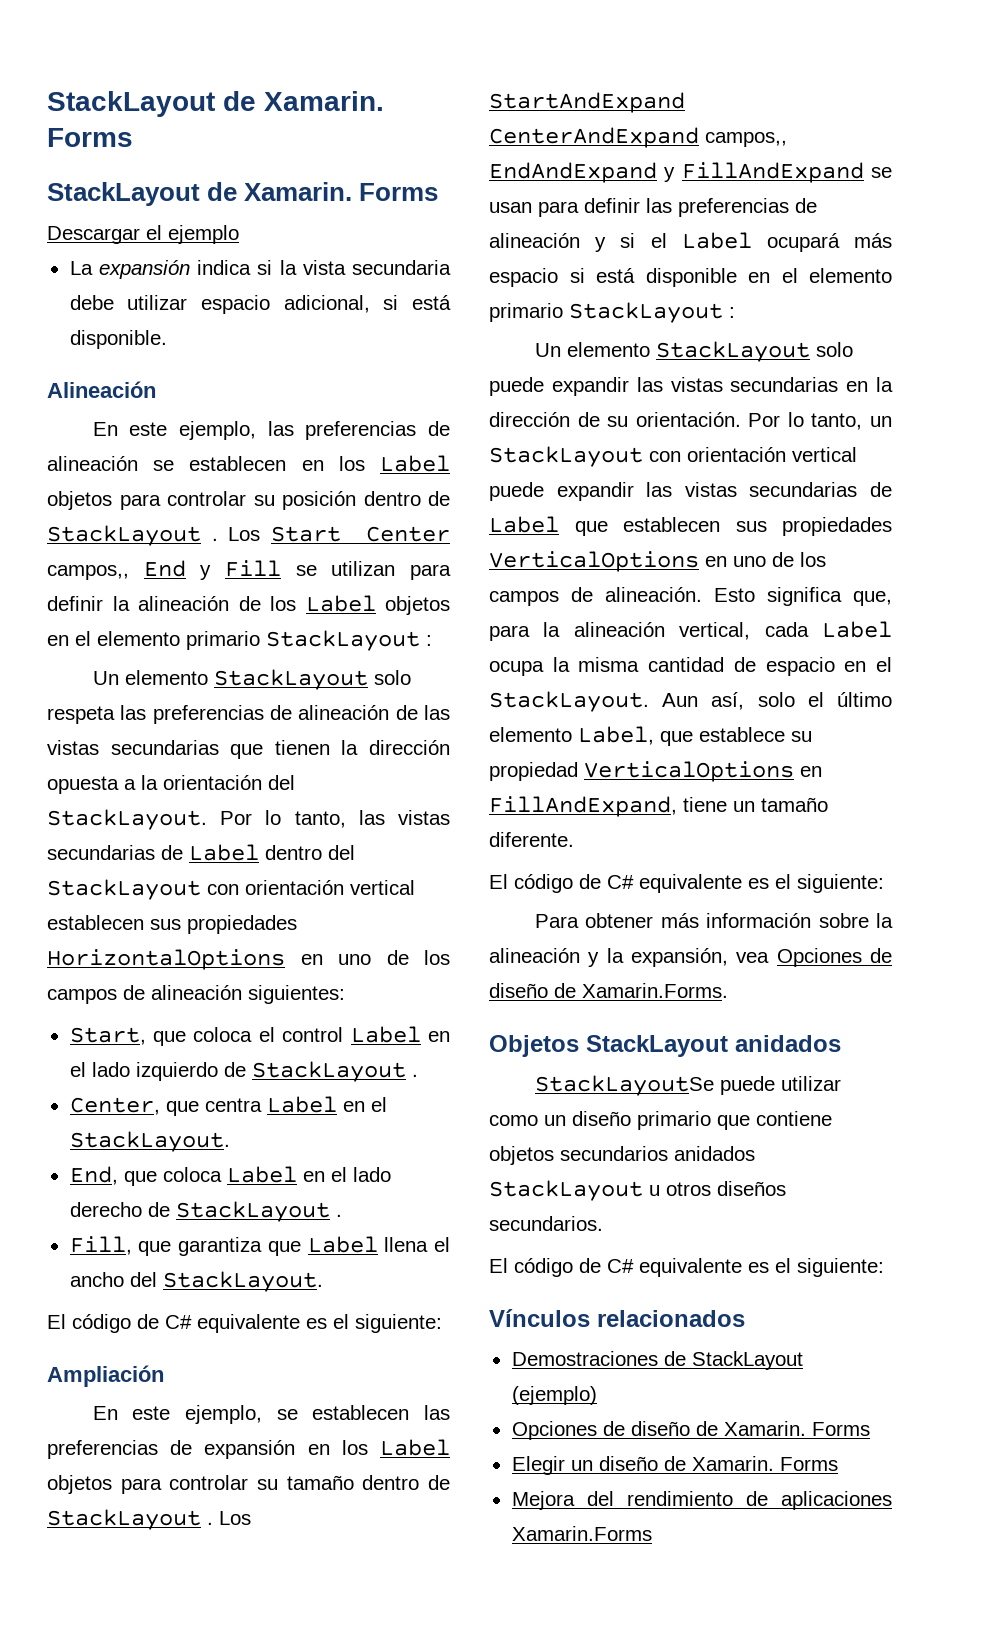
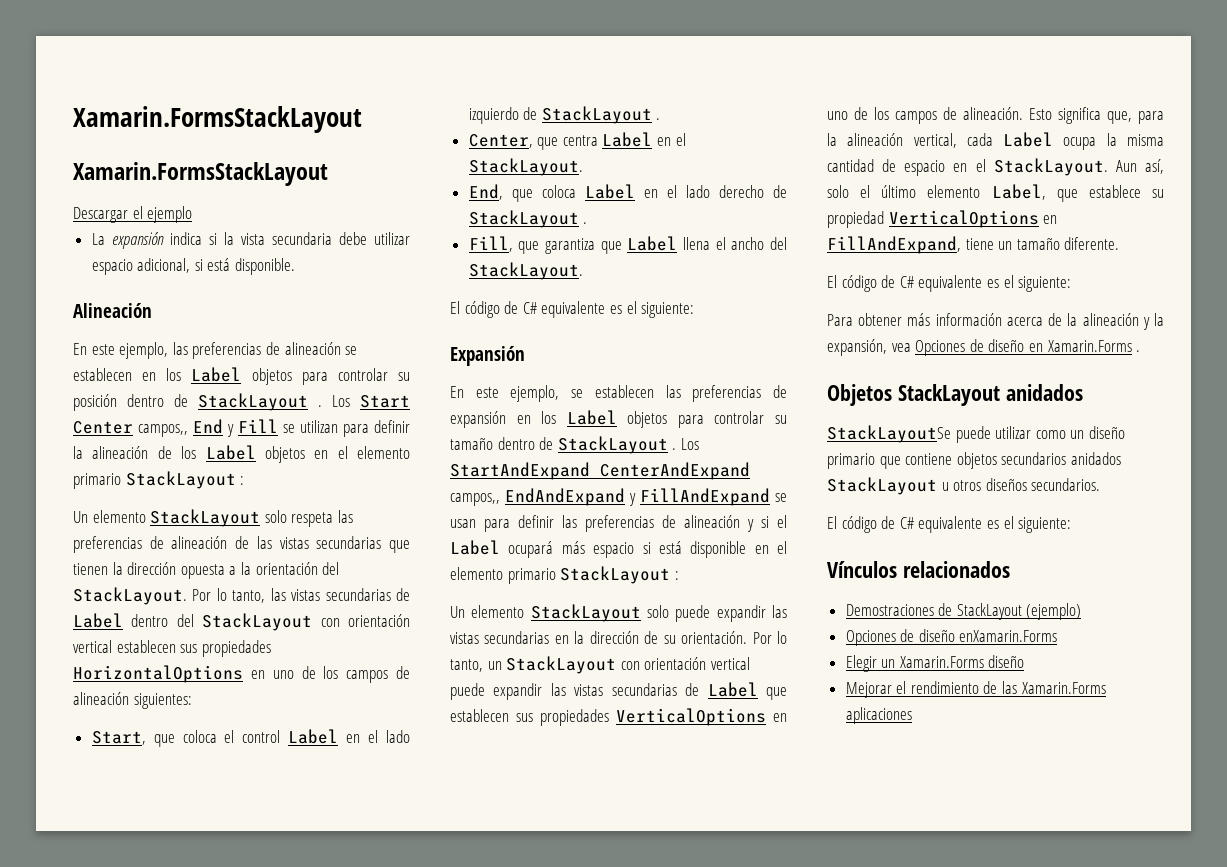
[47,91,384,117] [47,128,133,147] [47,182,439,206] StackLayout de Xamarin. Forms // StackLayout de Xamarin. Forms -> [73,106,362,133] [73,162,328,186] Xamarin.FormsStackLayout // Xamarin.FormsStackLayout
[47,1365,164,1387] Ampliación -> [450,346,525,366] Expansión
[818,913,869,928] sobre -> [1006,313,1063,326] acerca de
[554,983,728,998] de Xamarin.Forms. -> [1028,340,1141,352] en Xamarin.Forms .
[695,1421,870,1436] de Xamarin. Forms -> [959,630,1058,642] enXamarin.Forms
[598,1456,838,1471] [511,1491,892,1510] [511,1526,652,1541] diseño de Xamarin. Forms // Mejora del rendimiento de aplicaciones Xamarin.Forms -> [899,655,1025,668] [845,681,1106,698] [845,707,912,724] Xamarin.Forms diseño // Mejorar el rendimiento de las Xamarin.Forms aplicaciones

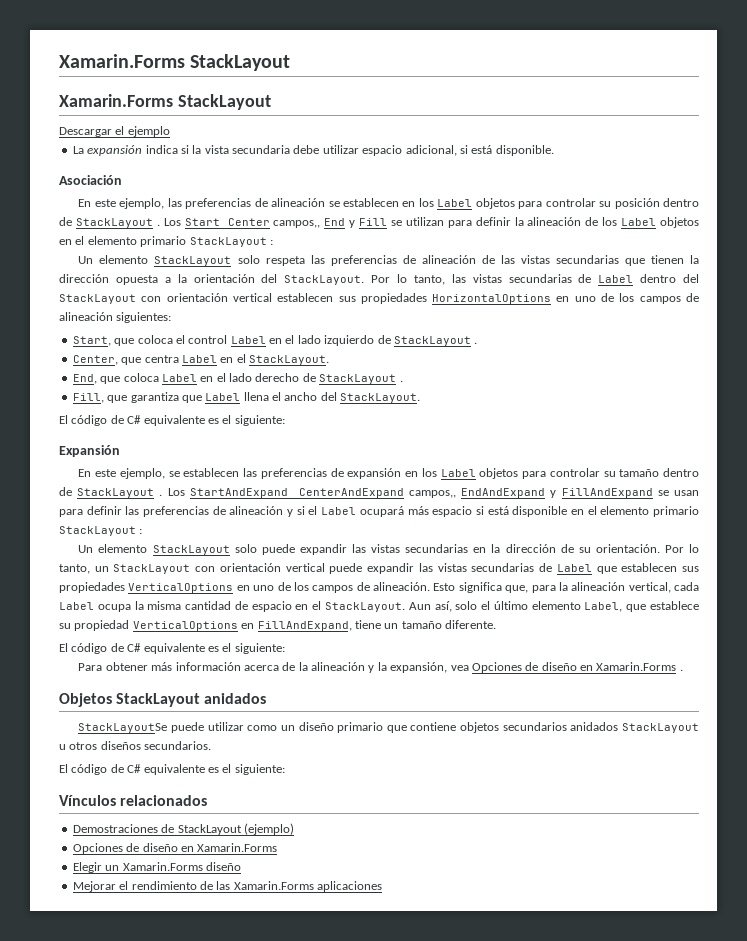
[73,106,362,133] [73,162,328,186] Xamarin.FormsStackLayout // Xamarin.FormsStackLayout -> [59,54,291,71] [59,94,271,110] Xamarin.Forms StackLayout // Xamarin.Forms StackLayout
[73,303,152,318] Alineación -> [59,175,122,185] Asociación
[959,630,1058,642] enXamarin.Forms -> [180,843,278,852] en Xamarin.Forms

